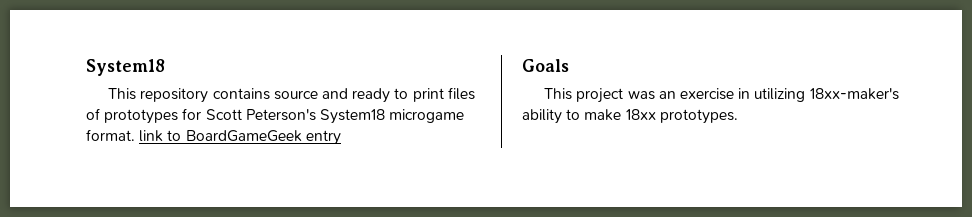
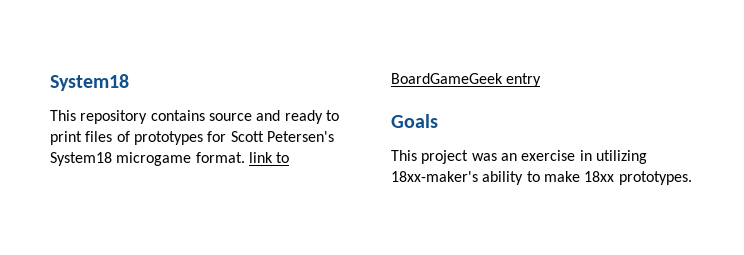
[245,109,316,121] Peterson's -> [266,131,334,142] Petersen's

